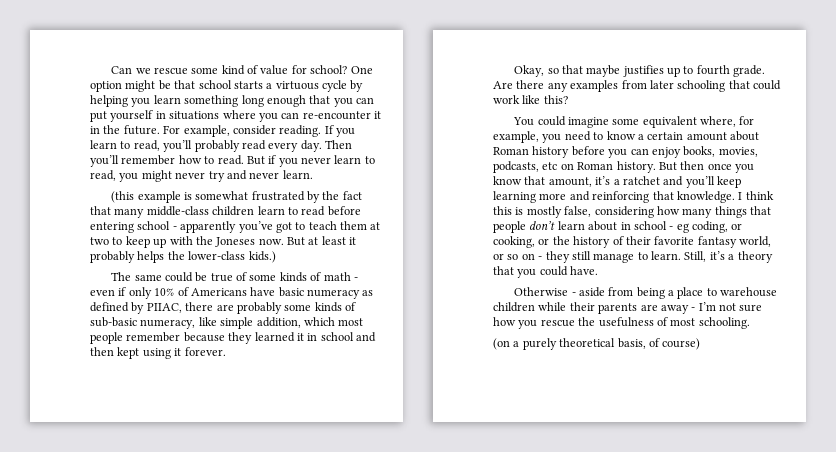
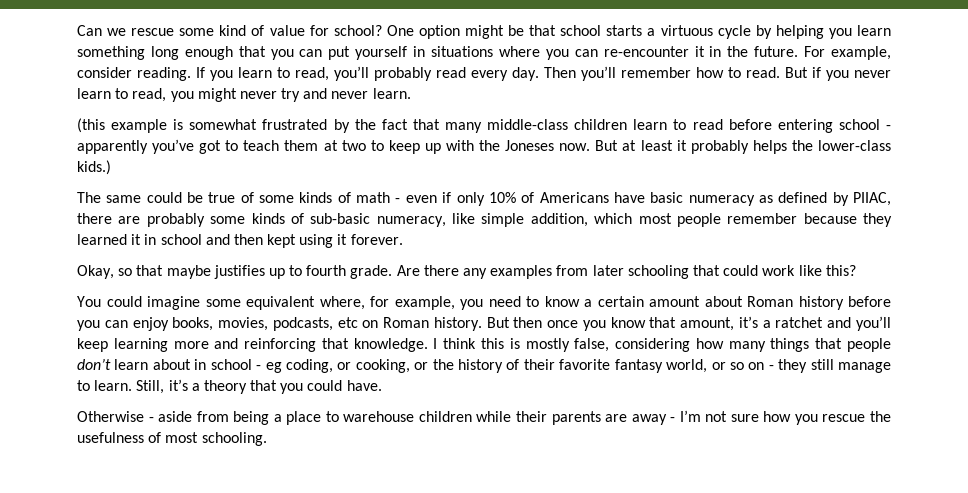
[493,338,701,350] // (on a purely theoretical basis, of course) -> (267, 439) none

